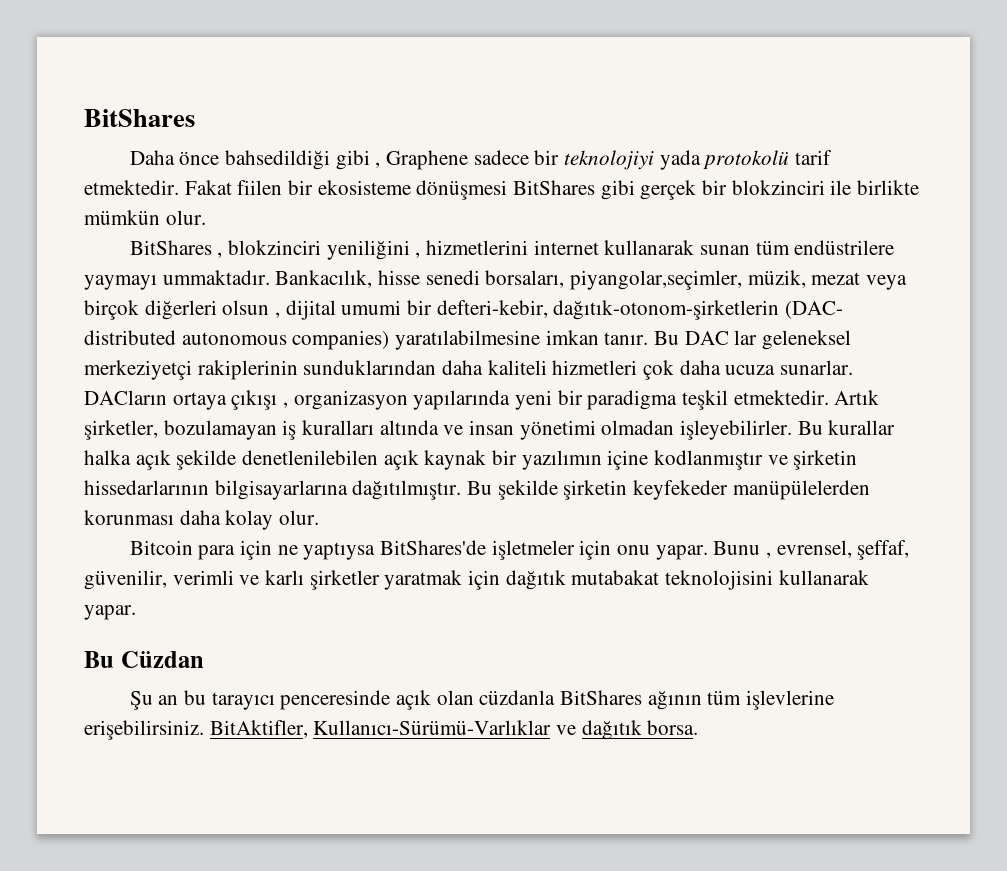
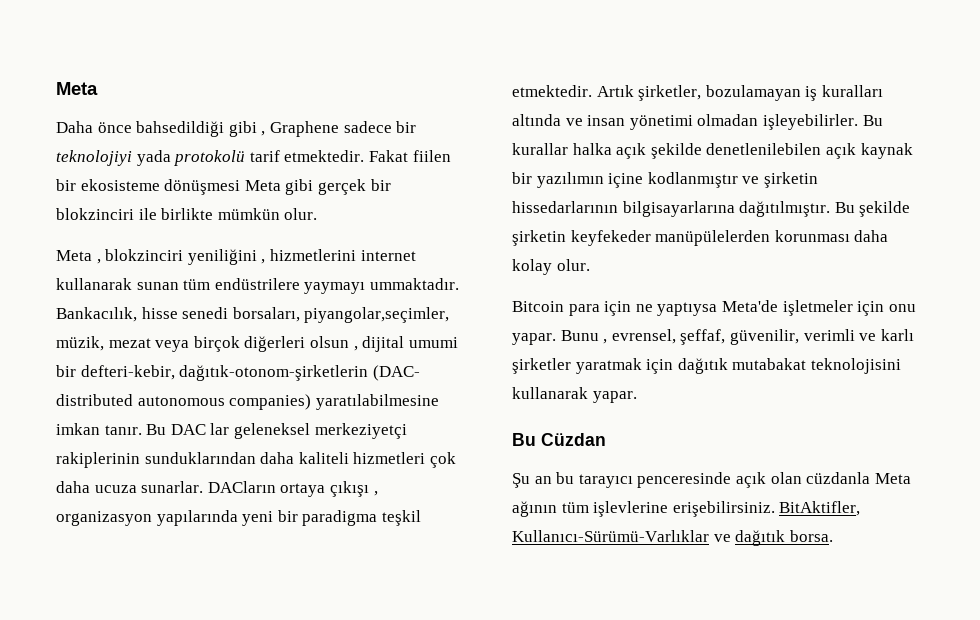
[84,109,195,127] BitShares -> [56,82,98,95] Meta
[513,180,596,195] BitShares -> [244,180,281,191] Meta
[129,240,212,255] BitShares -> [56,250,92,261] Meta
[379,540,486,555] BitShares'de -> [721,300,778,312] Meta'de
[559,690,642,705] BitShares -> [874,473,911,484] Meta

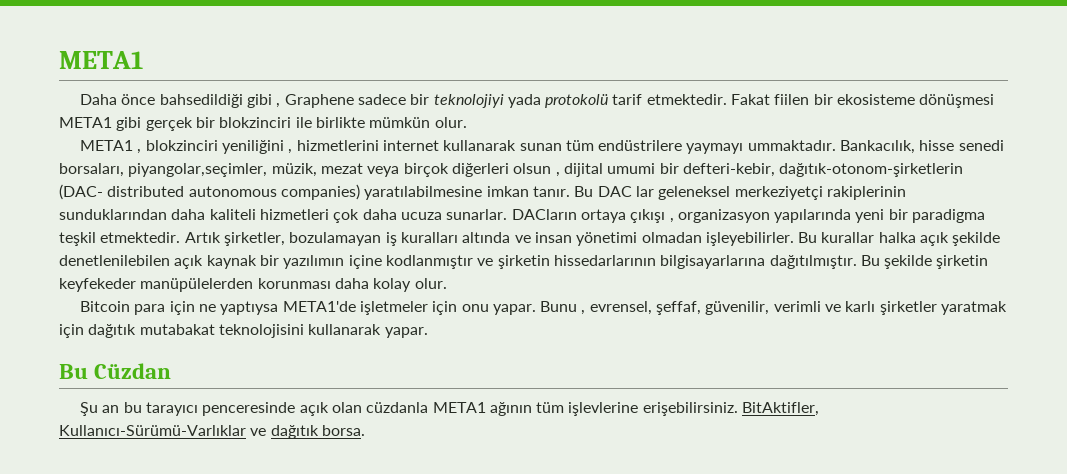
[56,82,98,95] Meta -> [59,51,143,69] META1
[244,180,281,191] Meta -> [59,117,112,128] META1
[56,250,92,261] Meta -> [79,140,133,151] META1
[721,300,778,312] Meta'de -> [282,301,356,312] META1'de
[874,473,911,484] Meta -> [432,402,486,413] META1

